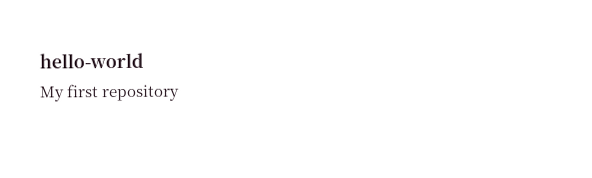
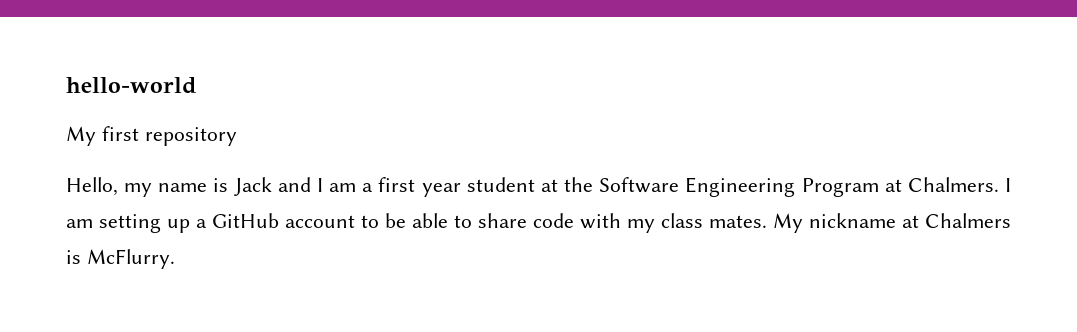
(181, 93) none -> [66,177,1011,197] [66,213,1011,233] [66,249,175,269] // Hello, my name is Jack and I am a first year student at the Software Engineering Program at Chalmers. I am setting up a GitHub account to be able to share code with my class mates. My nickname at Chalmers is McFlurry.

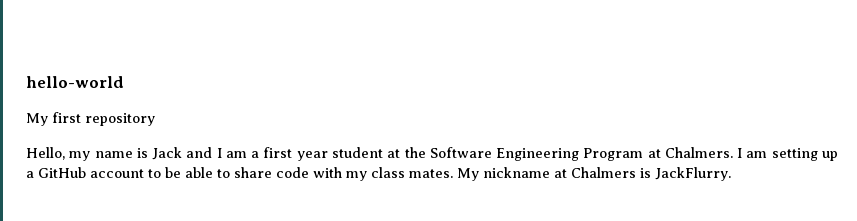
[86,249,175,269] McFlurry. -> [655,167,731,181] JackFlurry.

